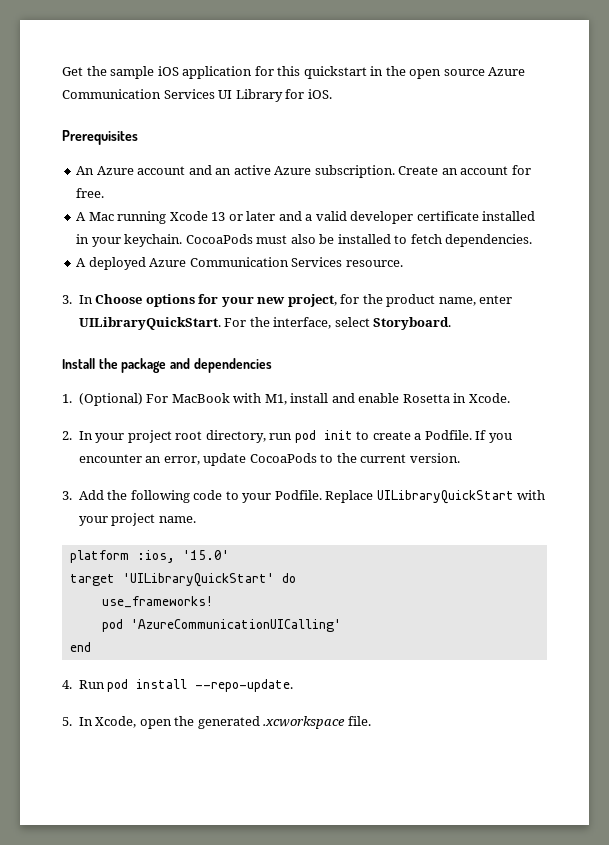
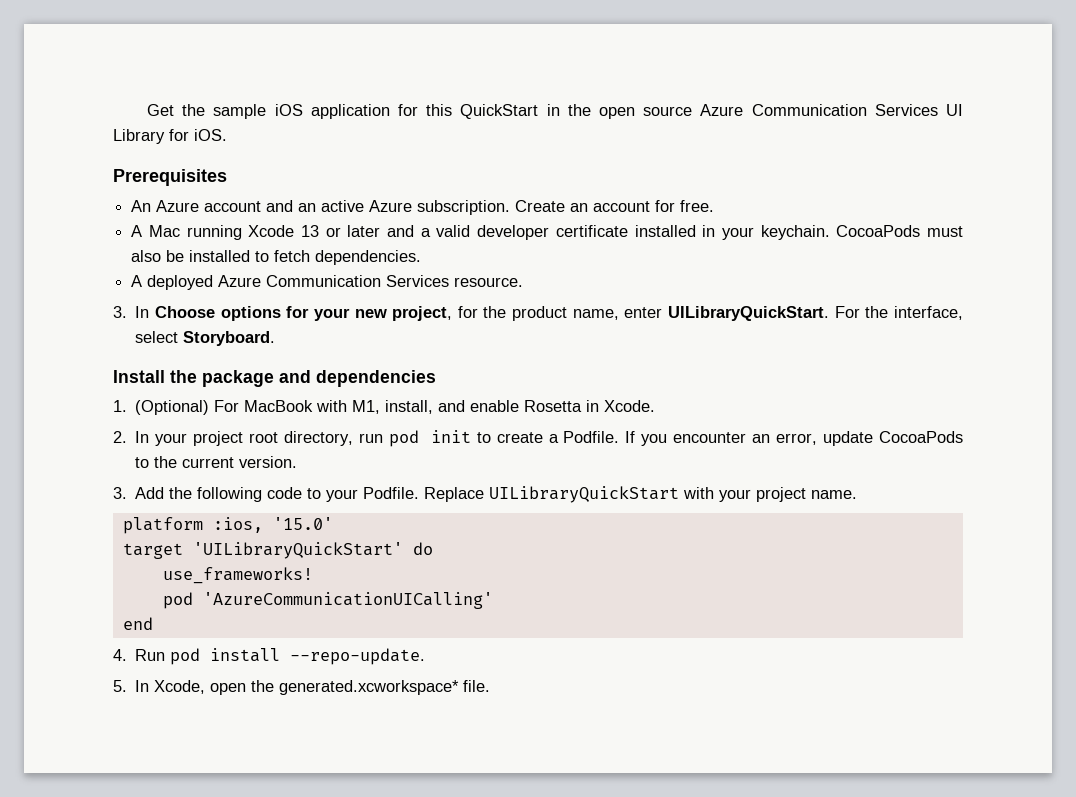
[303,66,367,79] quickstart -> [460,104,539,119] QuickStart
[290,393,329,403] install -> [385,400,434,414] install,
[197,716,346,729] generated .xcworkspace -> [279,680,460,695] generated.xcworkspace*

